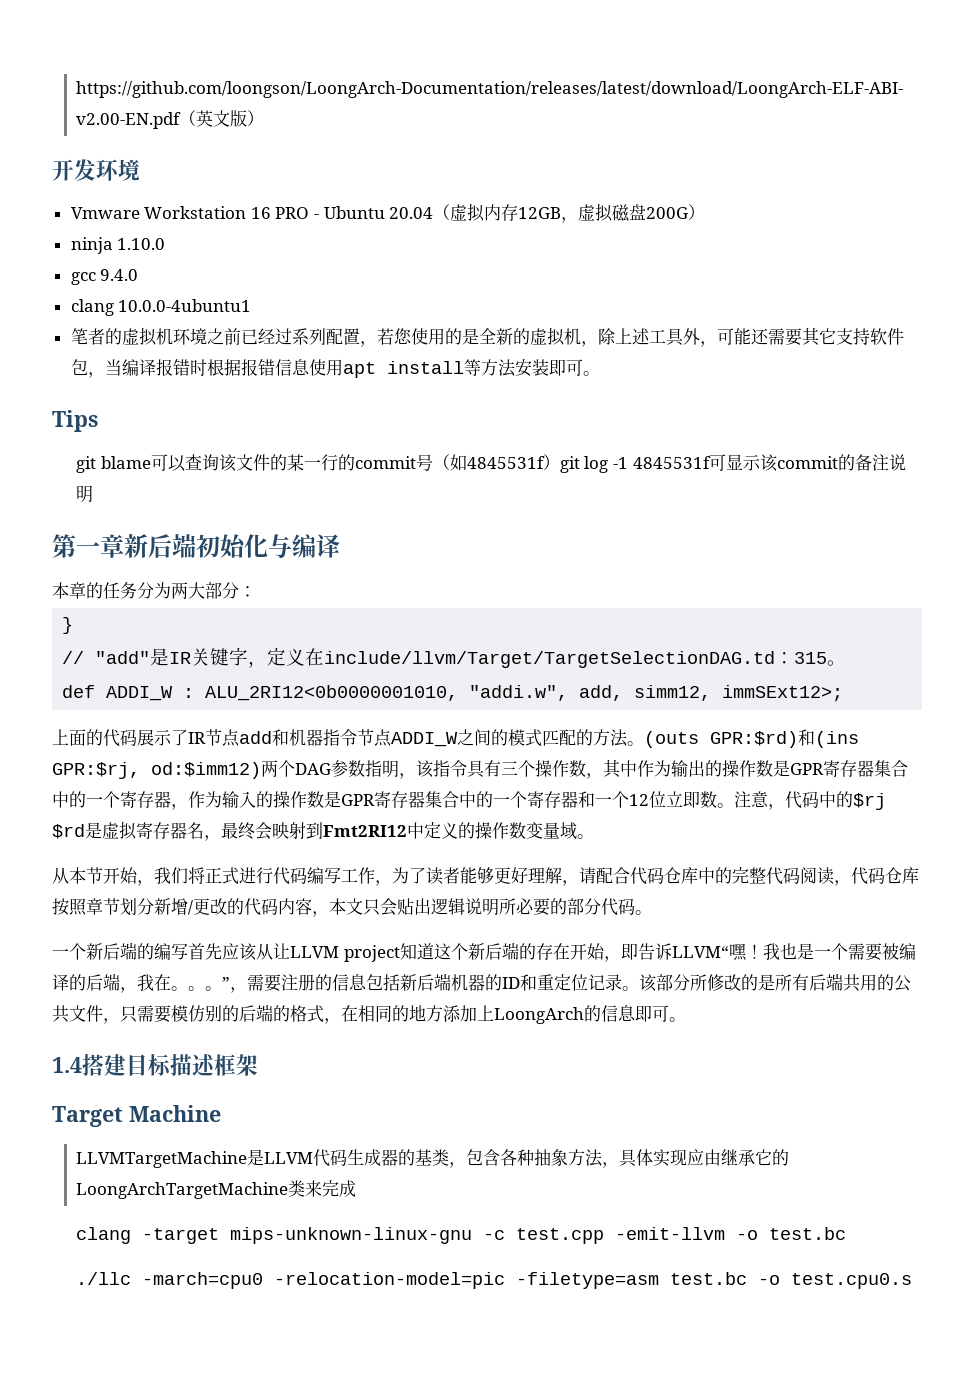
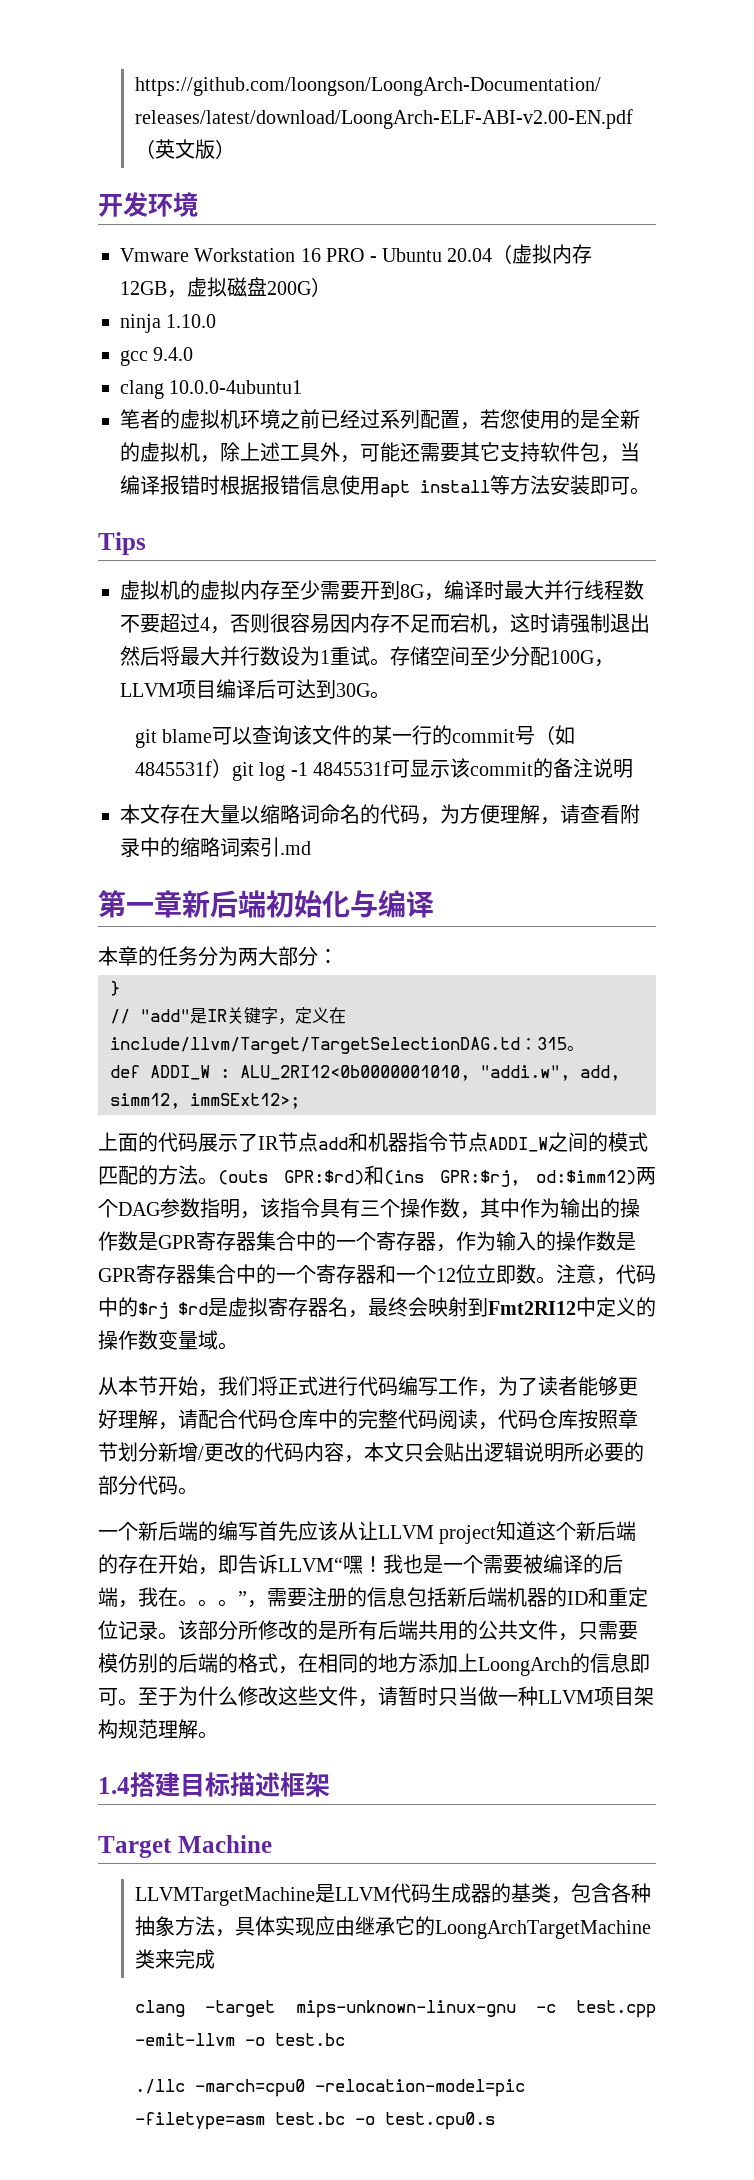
(98, 421) none -> [120,580,644,601] [120,613,650,634] [120,646,614,667] [120,679,390,699] // 虚拟机的虚拟内存至少需要开到8G，编译时最大并行线程数不要超过4，否则很容易因内存不足而宕机，这时请强制退出然后将最大并行数设为1重试。存储空间至少分配100G，LLVM项目编译后可达到30G。
(94, 494) none -> [120,804,640,825] [120,837,311,857] // 本文存在大量以缩略词命名的代码，为方便理解，请查看附录中的缩略词索引.md
(686, 1019) none -> [138,1686,654,1707] [98,1719,218,1739] 至于为什么修改这些文件，请暂时只当做一种LLVM项目架构规范理解。

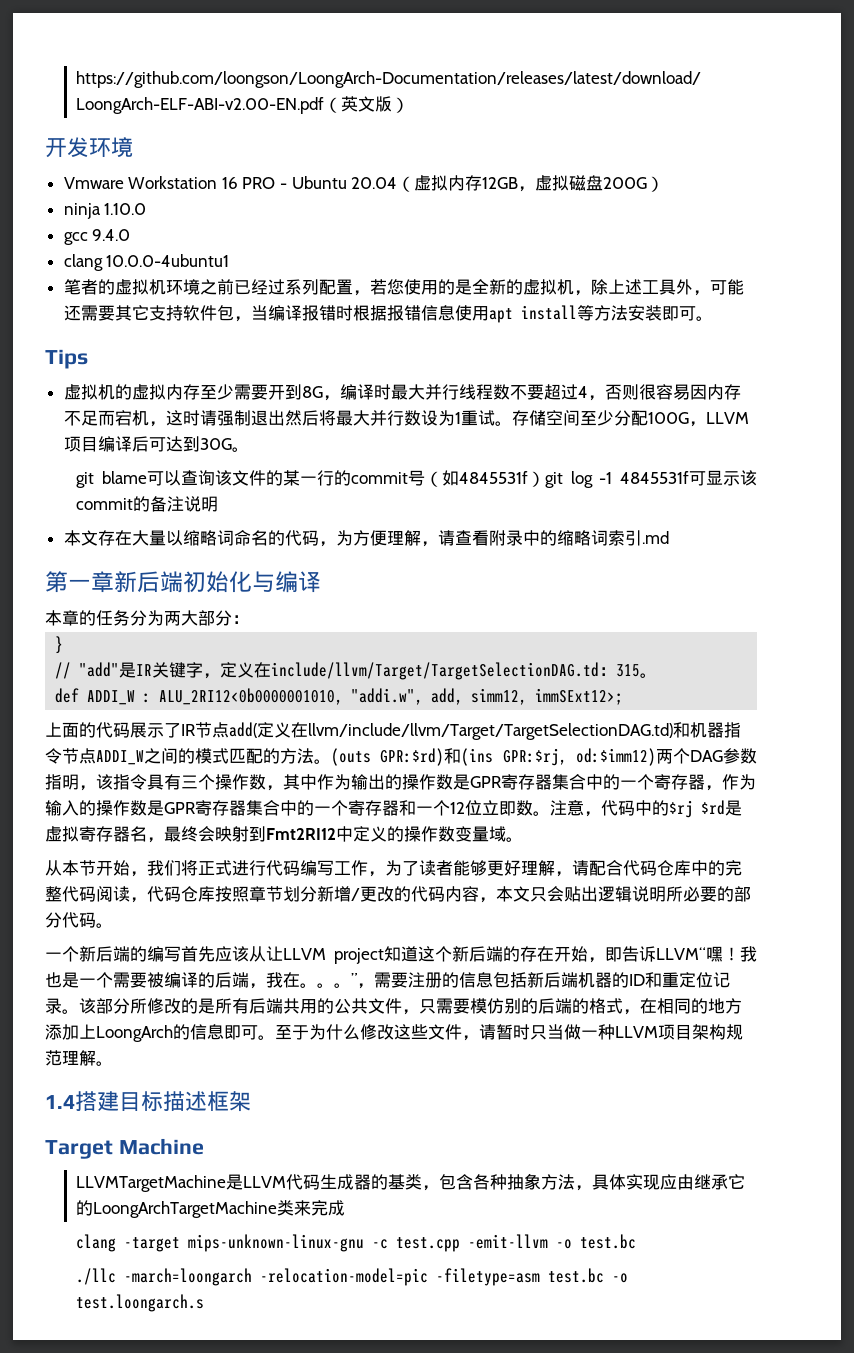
[318,1137,348,1150] add -> [229,722,673,740] add(定义在llvm/include/llvm/Target/TargetSelectionDAG.td)
[195,2079,306,2097] -march=cpu0 -> [124,1268,253,1286] -march=loongarch
[385,2112,496,2130] test.cpu0.s -> [76,1294,205,1312] test.loongarch.s

